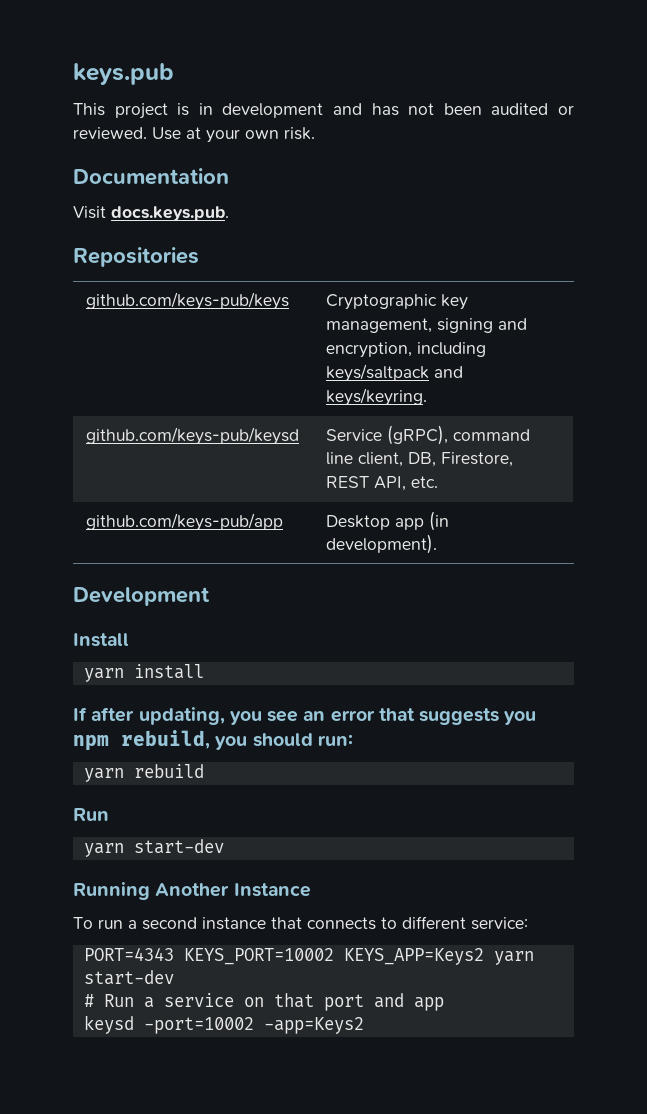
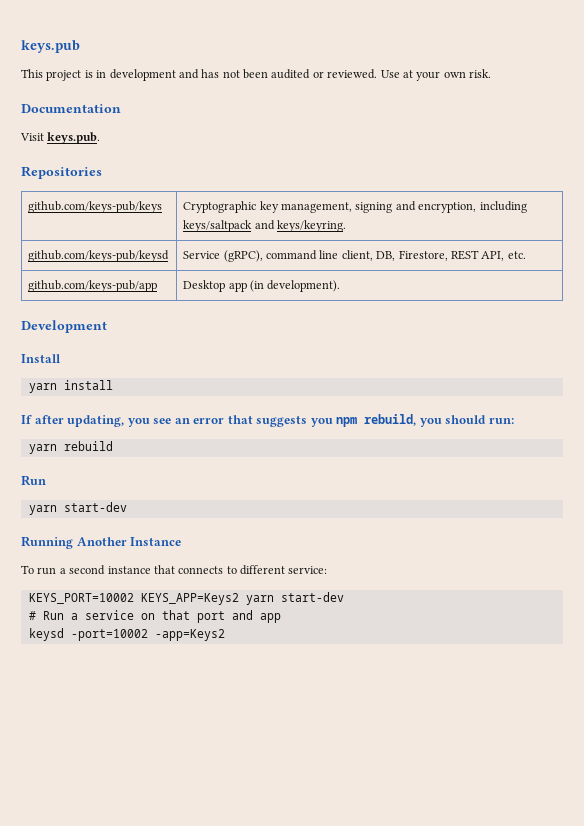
[111,206,229,221] docs.keys.pub. -> [47,132,101,144] keys.pub.
[83,947,174,961] PORT=4343 -> (328, 570) none

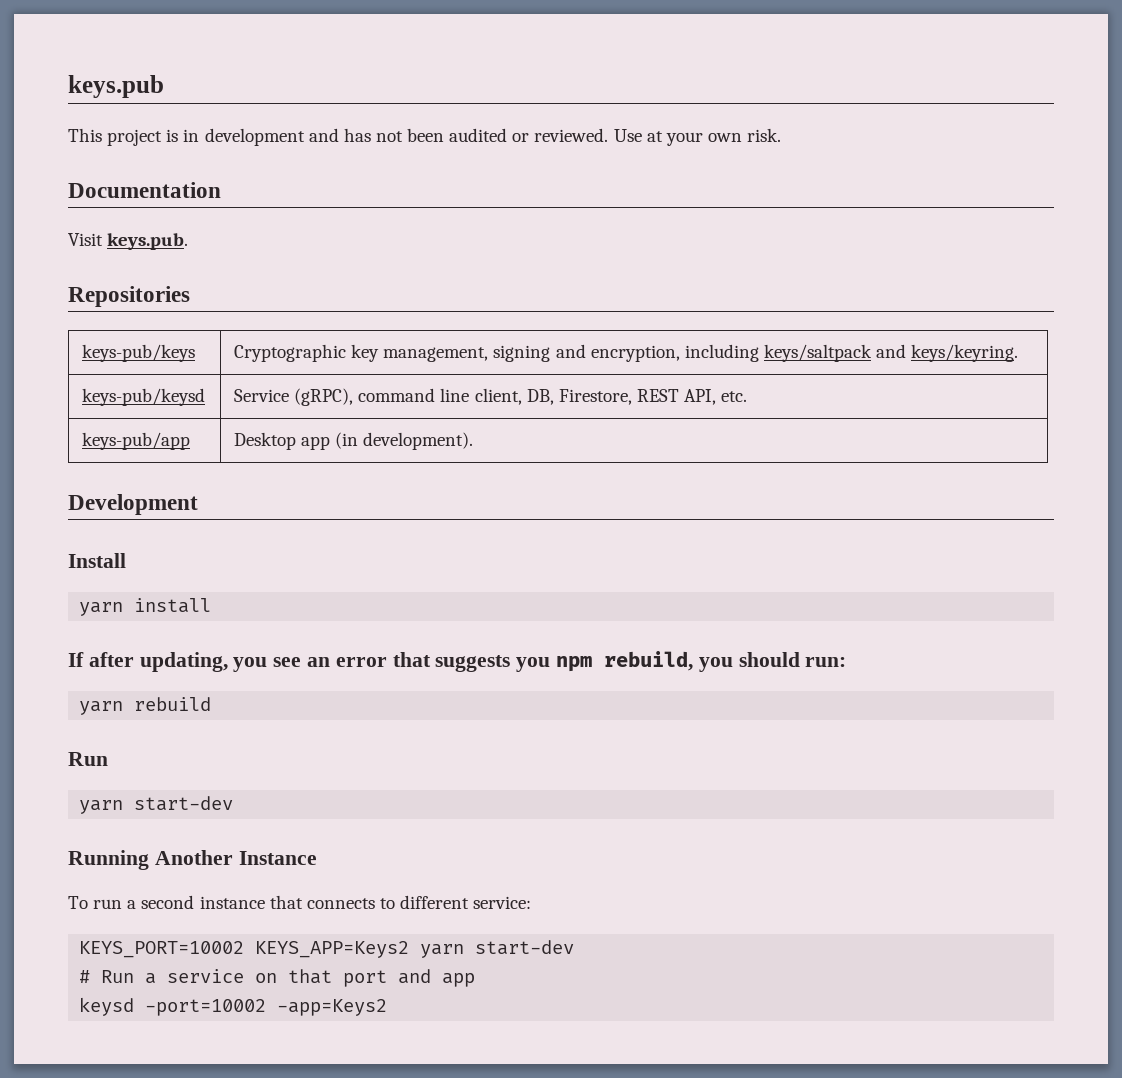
[28,201,163,213] github.com/keys-pub/keys -> [82,344,196,362] keys-pub/keys
[28,250,170,262] github.com/keys-pub/keysd -> [82,388,206,406] keys-pub/keysd
[28,280,158,292] github.com/keys-pub/app -> [82,432,191,450] keys-pub/app

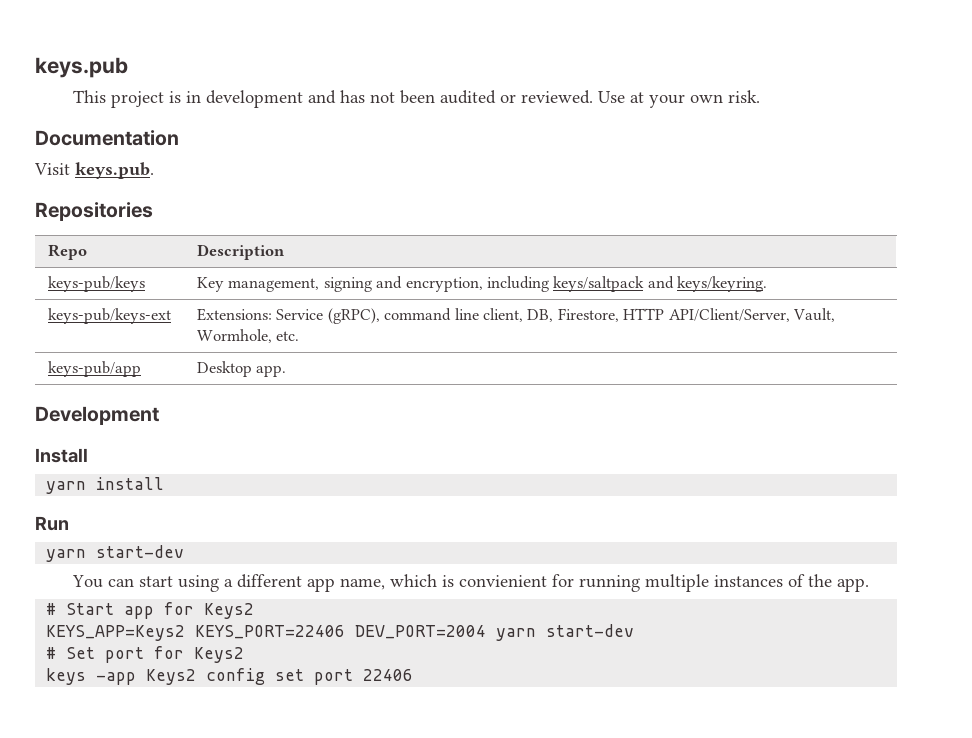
(190, 296) none -> [47,244,87,260] [196,244,285,260] // Repo | Description
[234,344,380,362] Cryptographic key -> [196,277,224,292] Key
[82,388,206,406] keys-pub/keysd | -> [47,308,171,324] [196,308,272,321] keys-pub/keys-ext | Extensions:
[636,389,717,405] REST API, -> [623,308,836,322] [196,329,272,343] HTTP API/Client/Server, Vault, Wormhole,
[301,432,474,450] app (in development). -> [256,365,287,377] app.
[68,651,847,672] [79,697,212,715] [68,752,108,766] [79,796,234,814] [68,850,317,870] [68,895,532,909] [79,940,575,958] [79,969,476,987] [79,997,388,1016] If after updating, you see an error that suggests you npm rebuild, you should run: // yarn rebuild // Run // yarn start-dev // Running Another Instance // To run a second instance that connects to different service: // KEYS_PORT=10002 KEYS_APP=Keys2 yarn start-dev // # Run a service on that port and app // keysd -port=10002 -app=Keys2 -> [35,516,69,531] [46,545,185,562] [71,574,869,592] [46,602,255,619] [46,624,635,641] [46,646,245,663] [46,668,414,685] Run // yarn start-dev // You can start using a different app name, which is convienient for running multiple instances of the app. // # Start app for Keys2 // KEYS_APP=Keys2 KEYS_PORT=22406 DEV_PORT=2004 yarn start-dev // # Set port for Keys2 // keys -app Keys2 config set port 22406

